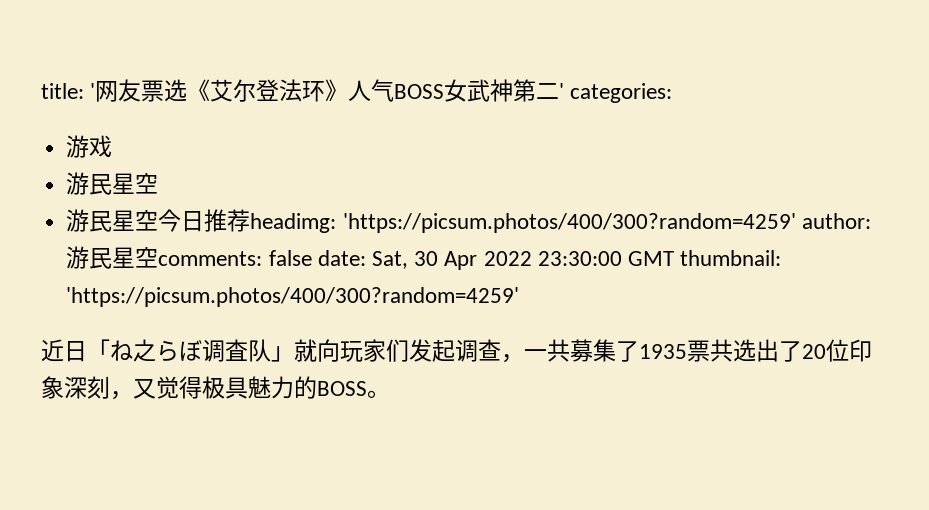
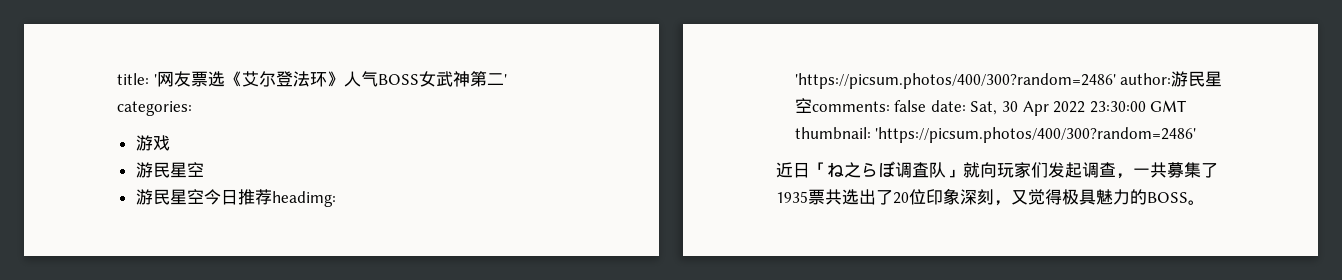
[342,213,796,233] 'https://picsum.photos/400/300?random=4259' -> [794,73,1116,89] 'https://picsum.photos/400/300?random=2486'
[66,287,520,307] 'https://picsum.photos/400/300?random=4259' -> [875,127,1197,143] 'https://picsum.photos/400/300?random=2486'

